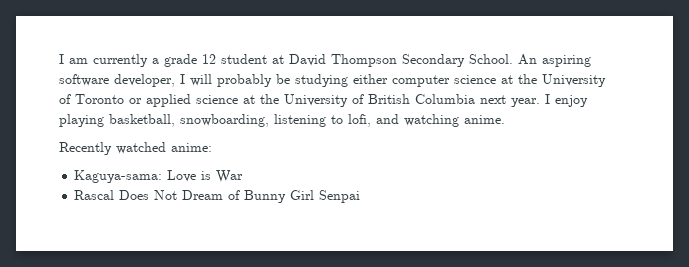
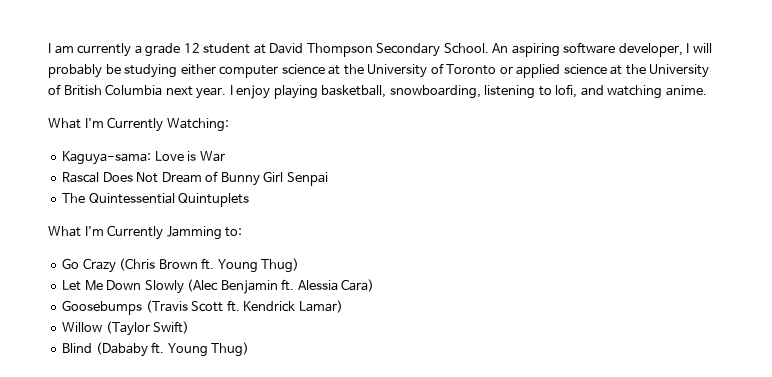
[59,142,212,155] Recently watched anime: -> [48,117,229,132] What I'm Currently Watching:
(361, 196) none -> [62,193,250,207] [48,225,243,240] [62,258,300,273] [62,279,375,294] [62,300,343,315] [62,321,190,336] [62,342,250,357] // The Quintessential Quintuplets // What I'm Currently Jamming to: // Go Crazy (Chris Brown ft. Young Thug) // Let Me Down Slowly (Alec Benjamin ft. Alessia Cara) // Goosebumps (Travis Scott ft. Kendrick Lamar) // Willow (Taylor Swift) // Blind (Dababy ft. Young Thug)

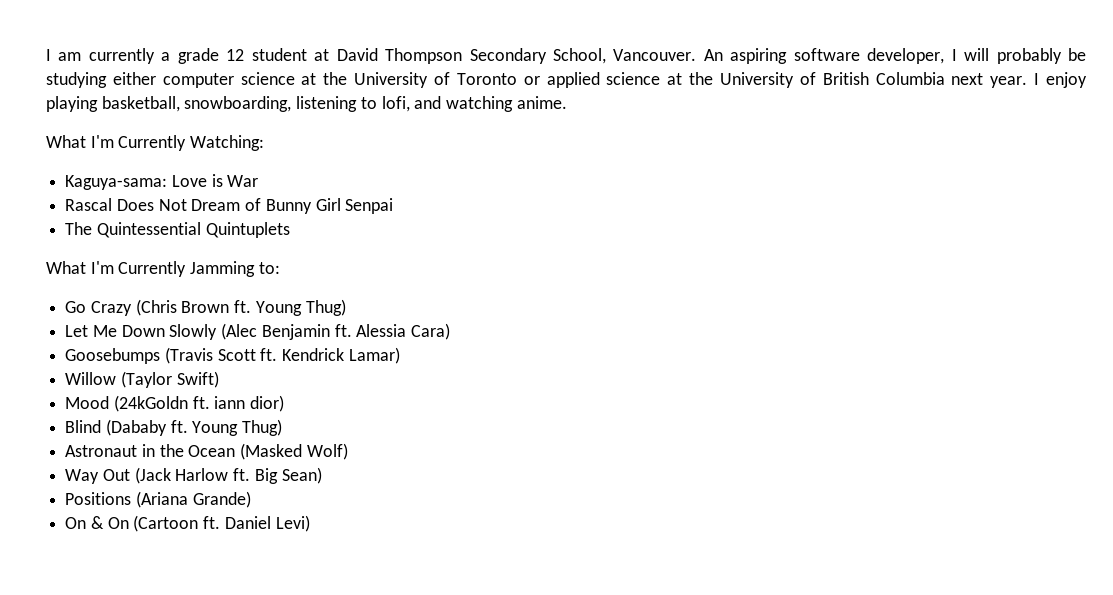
[443,43,489,54] School. -> [552,48,697,64] School, Vancouver.
(190, 327) none -> [65,395,285,412] // Mood (24kGoldn ft. iann dior)
(250, 349) none -> [65,443,348,460] [65,467,322,484] [65,491,251,508] [65,515,310,532] // Astronaut in the Ocean (Masked Wolf) // Way Out (Jack Harlow ft. Big Sean) // Positions (Ariana Grande) // On & On (Cartoon ft. Daniel Levi)

